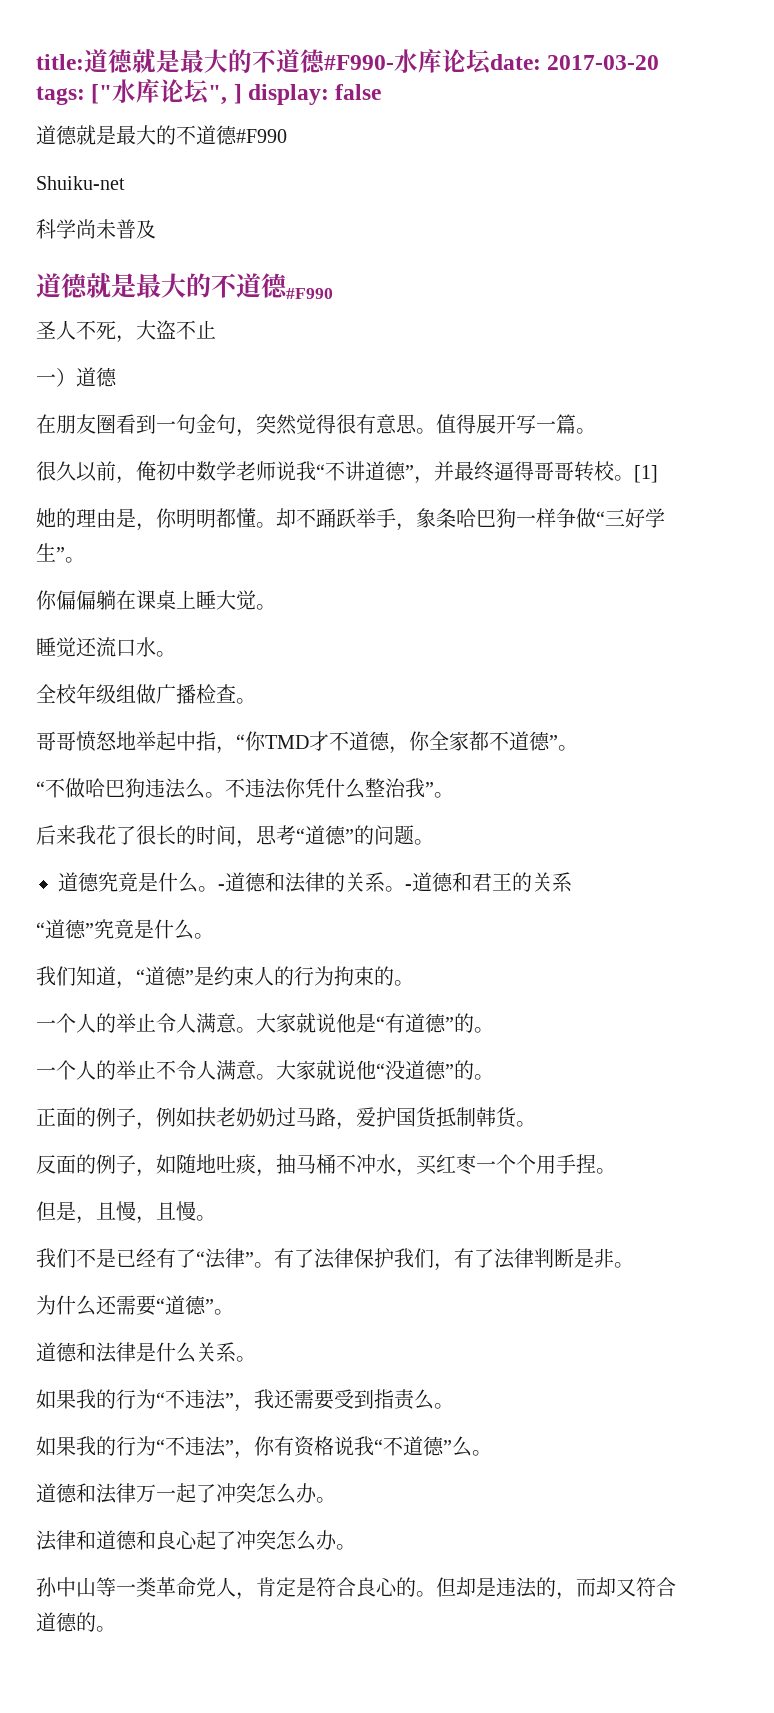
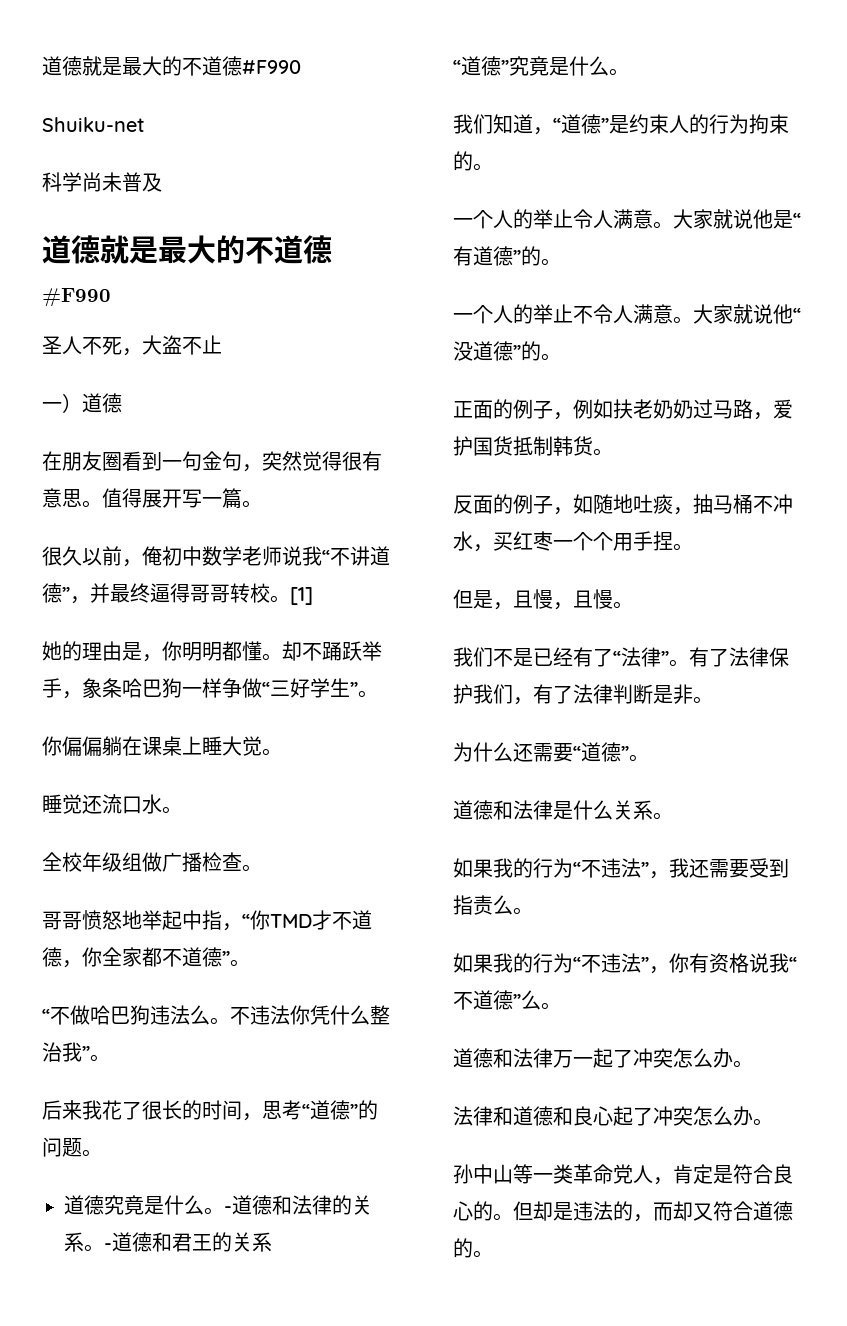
[36,49,660,75] [36,79,382,105] title:道德就是最大的不道德#F990-水库论坛date: 2017-03-20 tags: ["水库论坛", ] display: false // -> (42, 66) none

